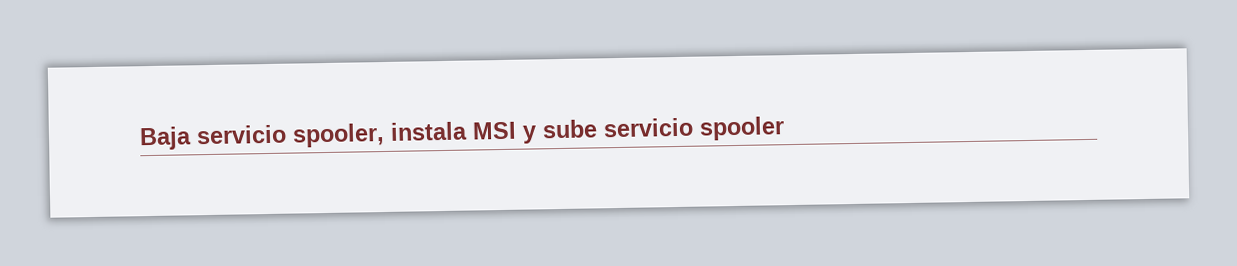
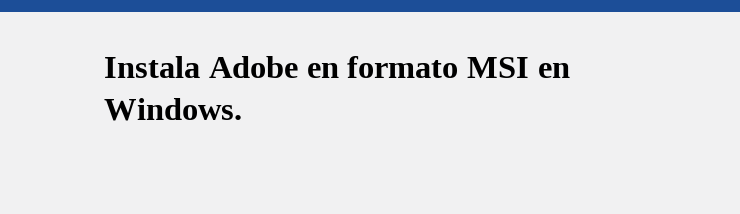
[139,116,785,151] Baja servicio spooler, instala MSI y sube servicio spooler -> [104,56,570,78] [104,98,242,121] Instala Adobe en formato MSI en Windows.

